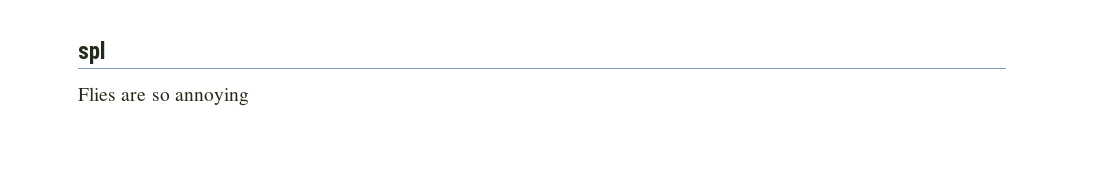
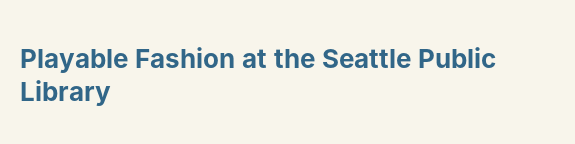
[78,41,106,64] [78,87,249,106] spl // Flies are so annoying -> [20,47,497,73] [20,80,111,106] Playable Fashion at the Seattle Public Library

